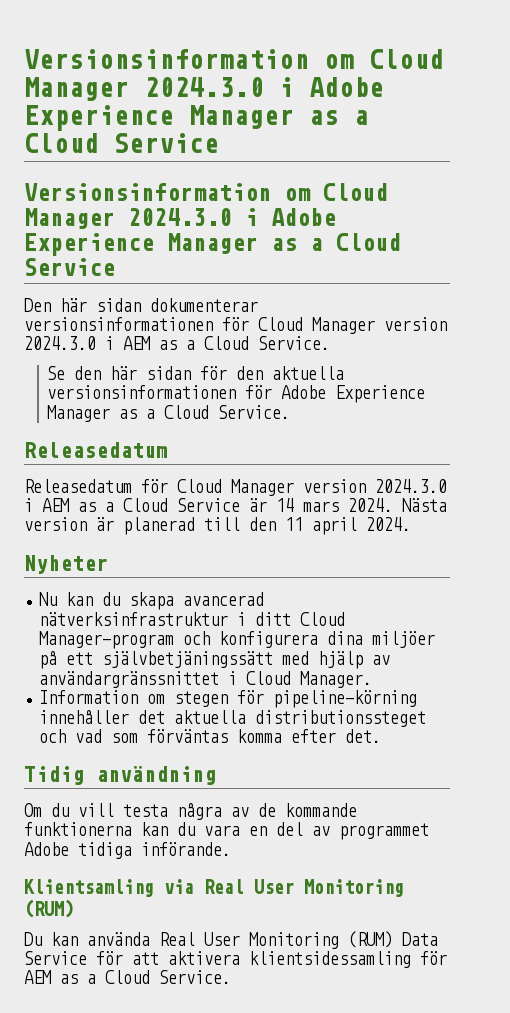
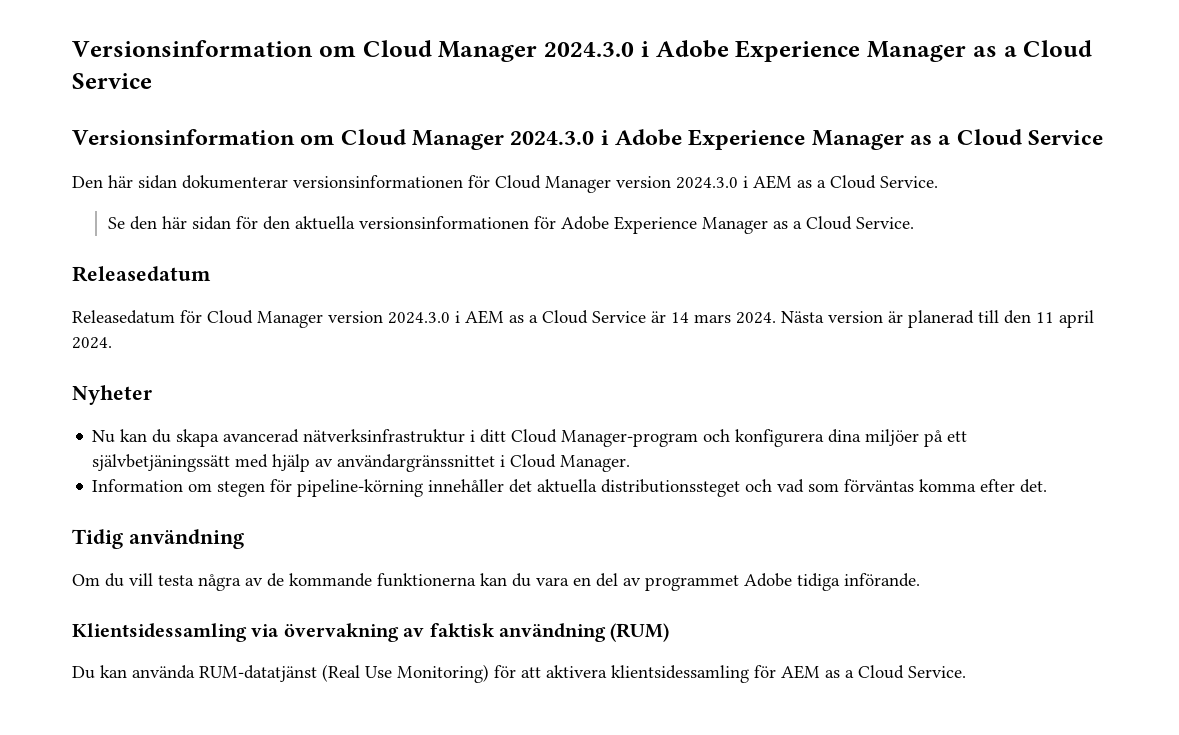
[24,879,404,897] [24,899,74,918] [24,931,438,949] [24,951,87,965] Klientsamling via Real User Monitoring (RUM) // Du kan använda Real User Monitoring (RUM) Data Service -> [72,623,670,642] [72,664,489,683] Klientsidessamling via övervakning av faktisk användning (RUM) // Du kan använda RUM-datatjänst (Real Use Monitoring)

